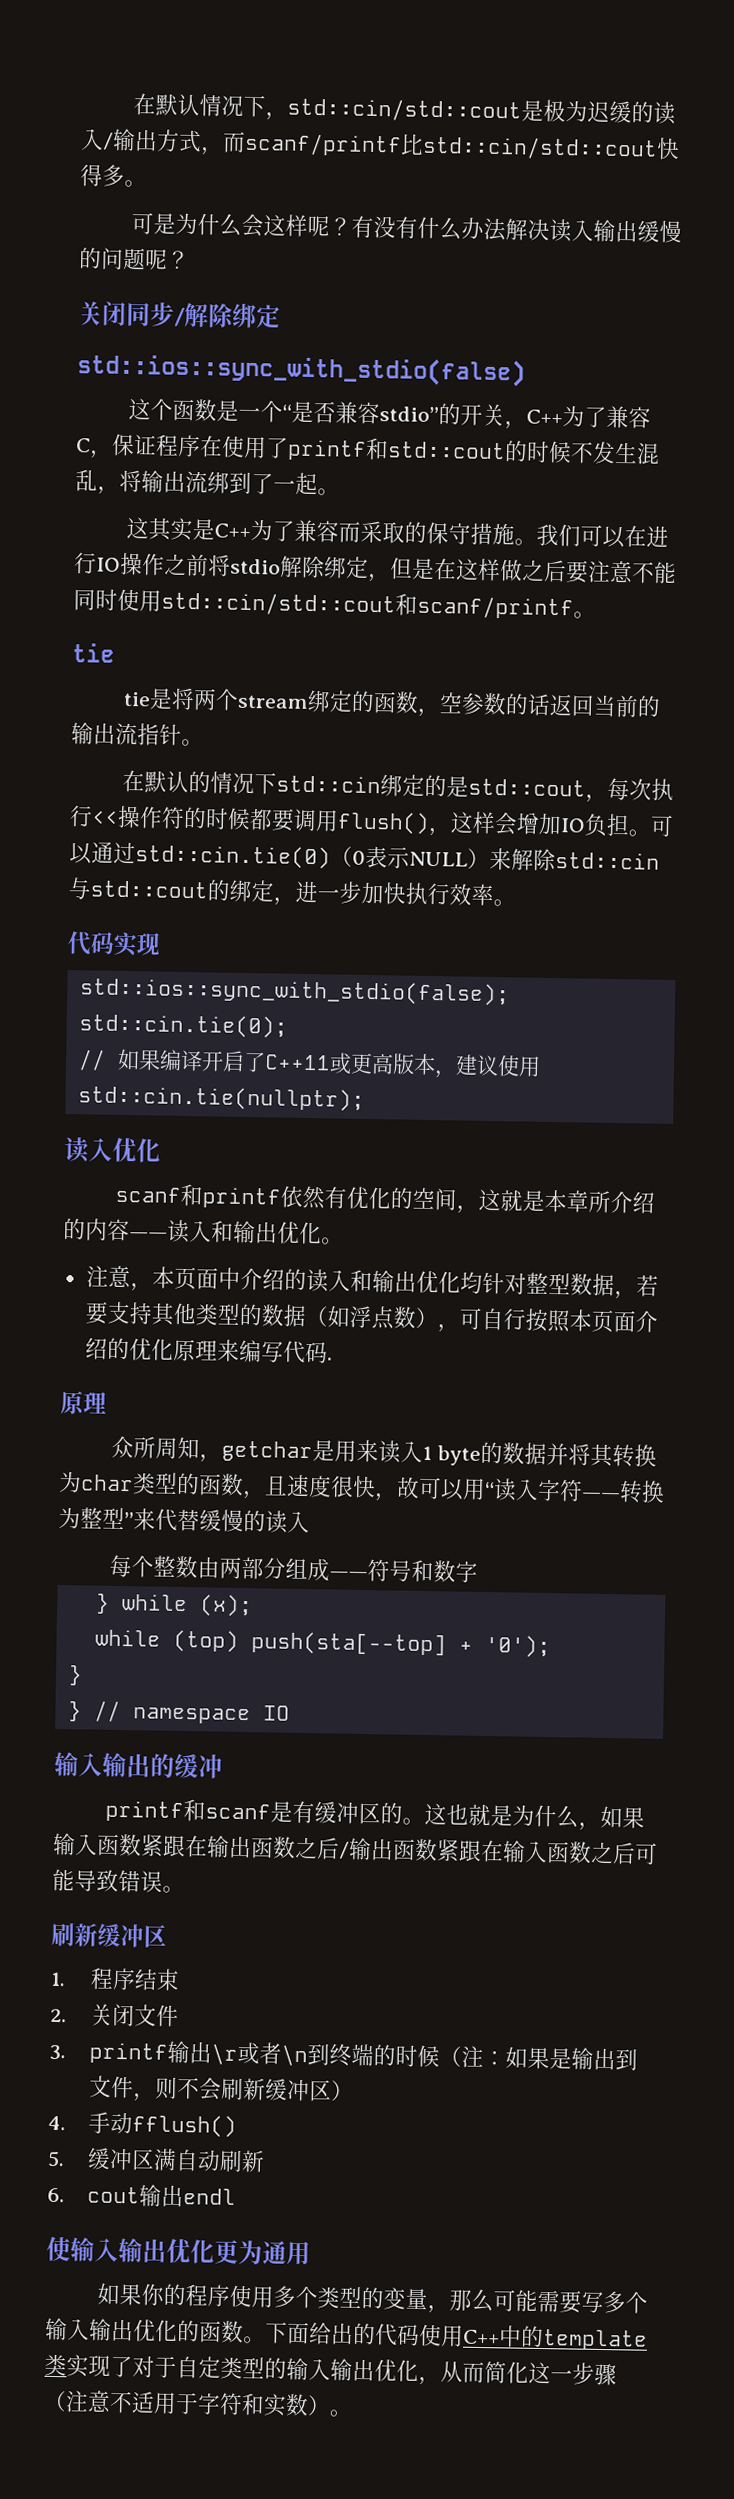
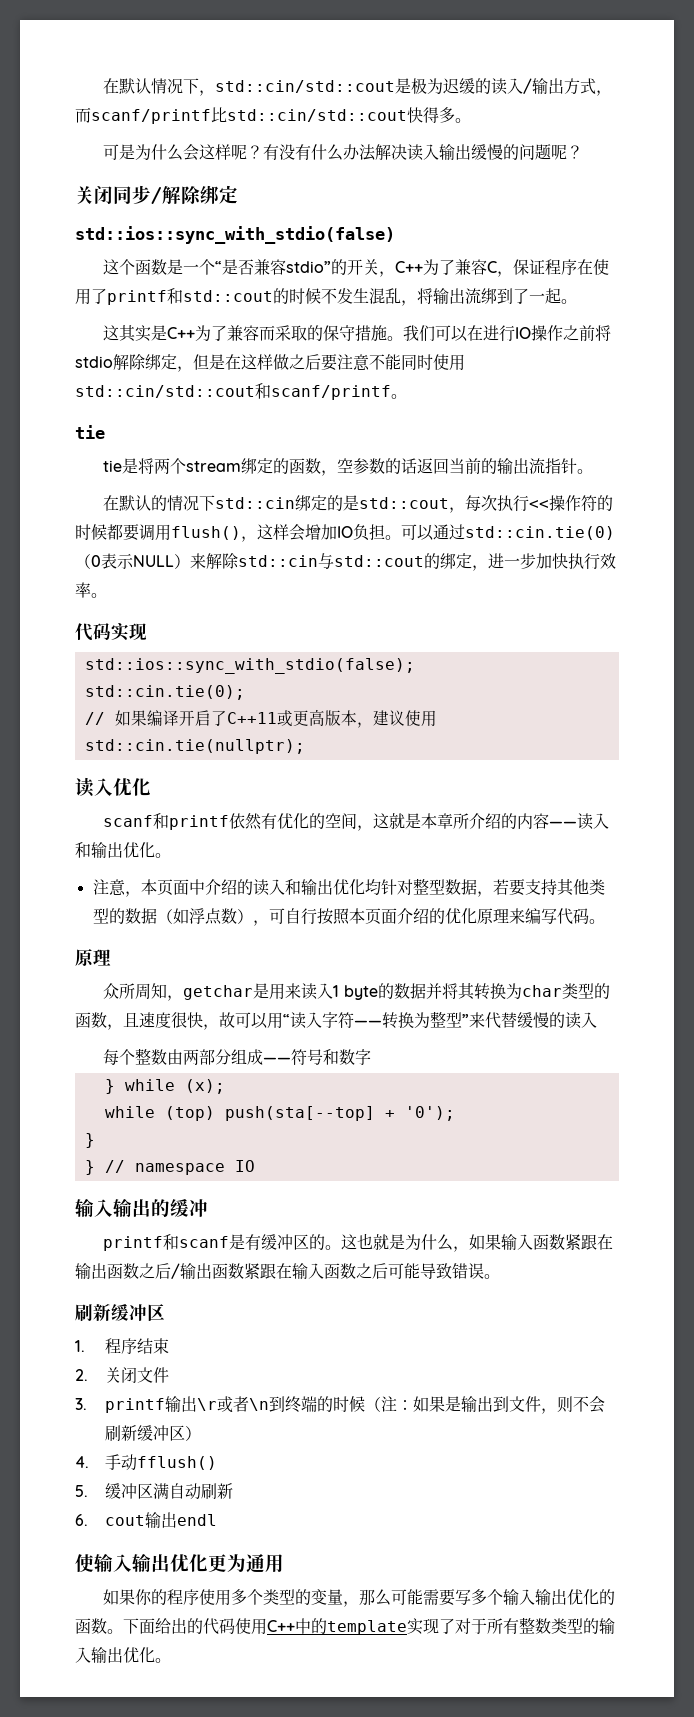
[326,1357,333,1361] . -> [588,919,605,924] 。
[44,2353,67,2377] 类 -> (407, 1627) none
[176,2356,221,2379] 自定 -> [487,1617,551,1634] 所有整数
[418,2361,617,2386] [43,2390,331,2417] ，从而简化这一步骤（注意不适用于字符和实数） -> (155, 1655) none

